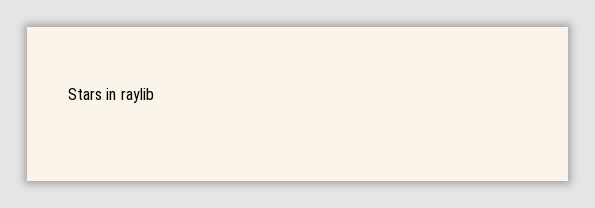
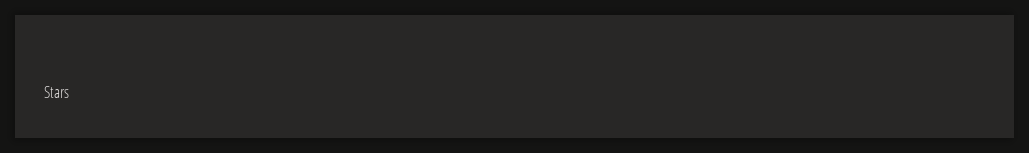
[106,88,154,103] in raylib -> (69, 92) none

